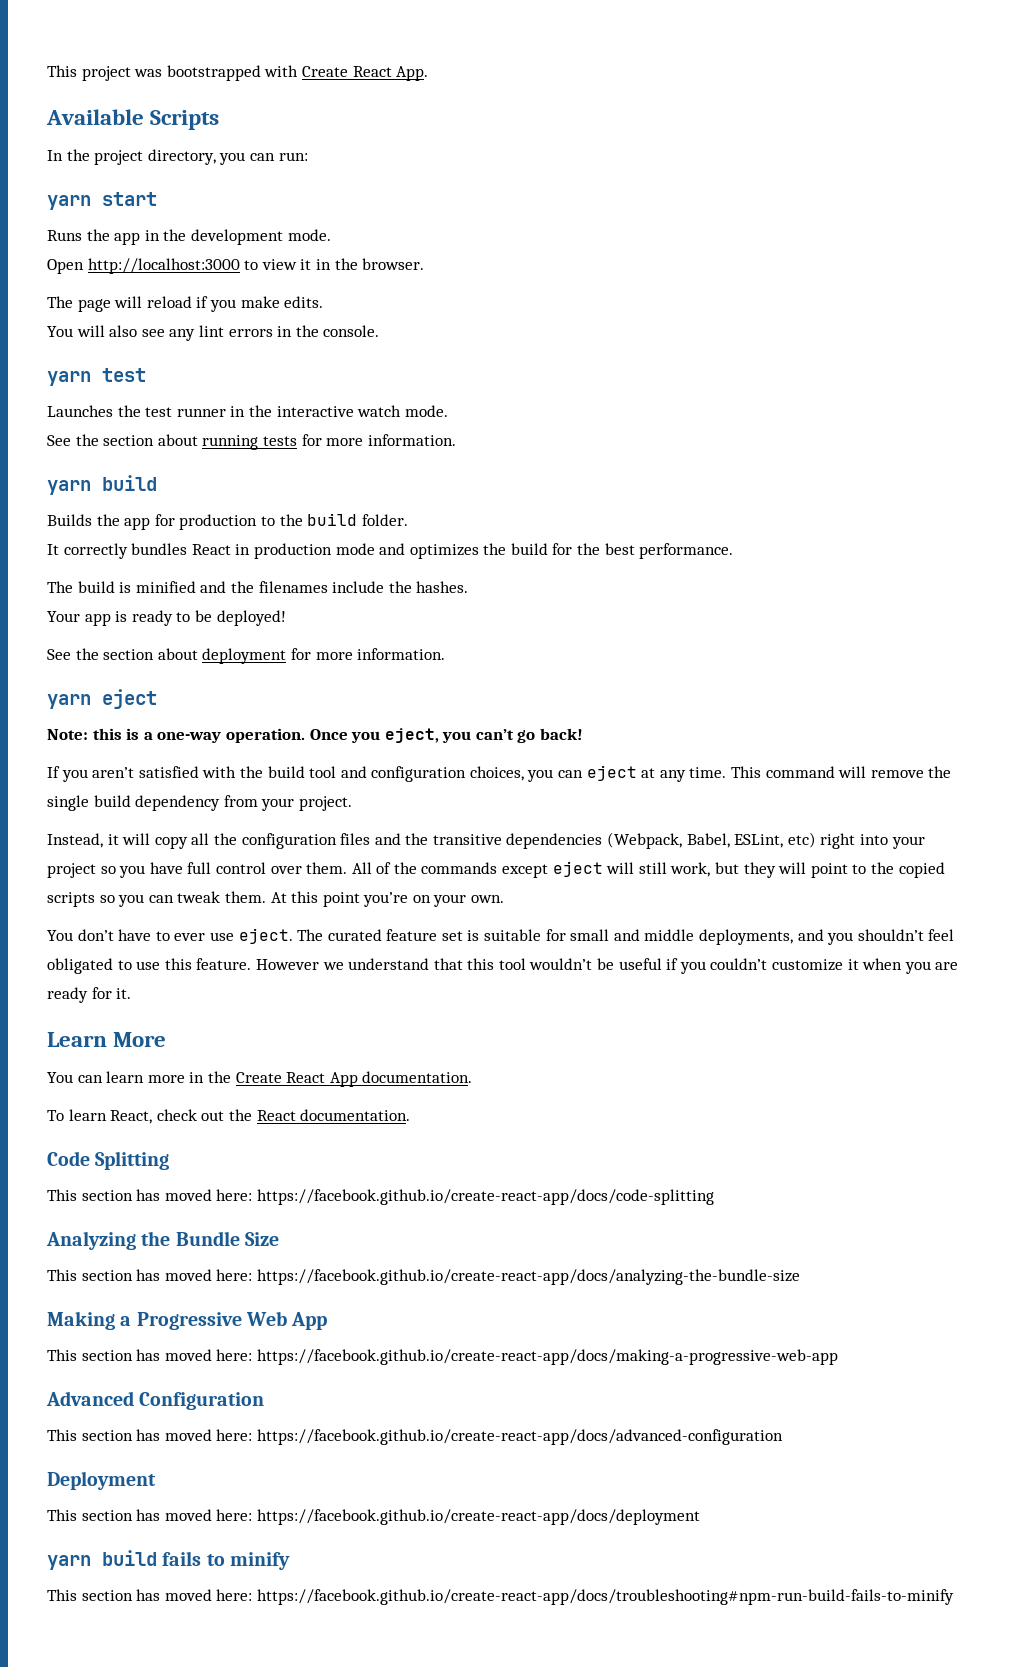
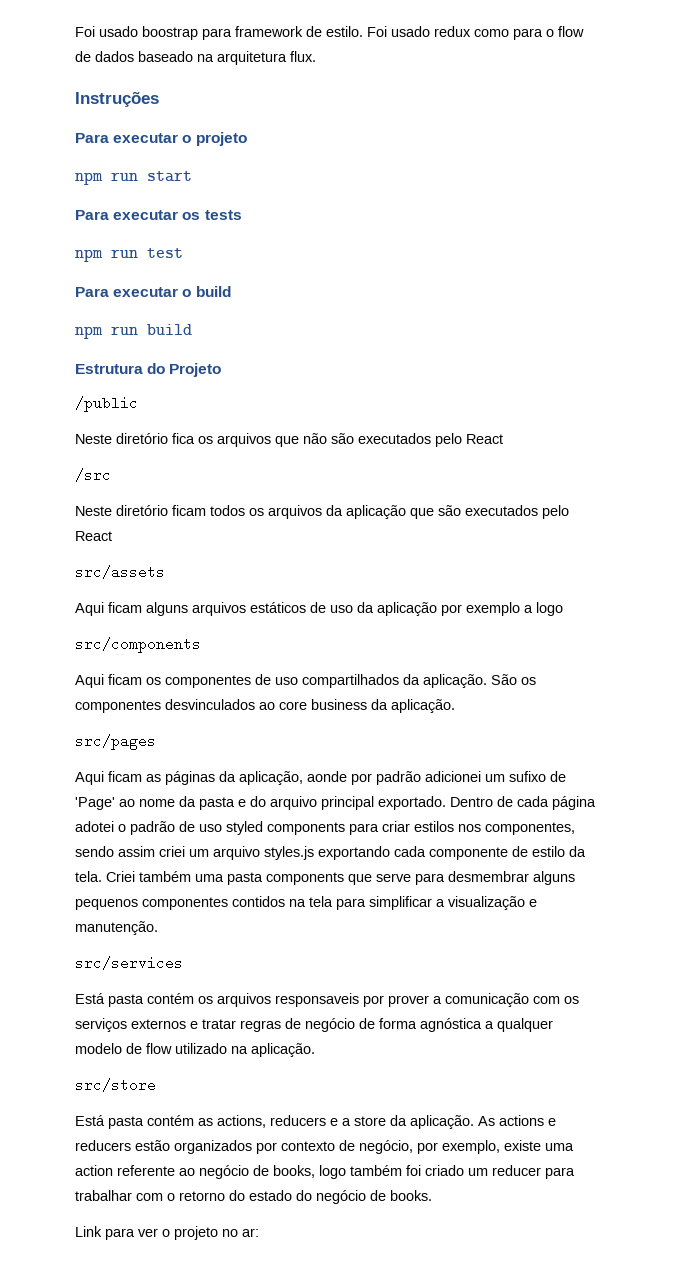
[47,65,429,81] [46,109,220,130] [47,149,308,165] [47,192,157,210] [47,229,331,245] [47,258,425,274] [47,296,324,312] [47,325,380,341] [47,368,146,386] [47,405,448,417] [47,434,456,450] [47,475,157,495] [47,513,408,530] [47,543,734,559] [47,581,469,593] [47,610,286,626] [47,648,446,664] [47,689,157,709] [47,728,584,743] [47,765,952,782] [47,795,352,811] [47,832,925,849] [47,861,945,878] [47,891,505,907] [47,928,955,945] [47,958,959,974] [47,987,132,1003] [47,1032,167,1047] [47,1071,473,1087] [47,1109,411,1124] [47,1151,170,1170] [47,1189,714,1205] [46,1231,279,1250] [47,1269,800,1285] [47,1311,328,1330] [47,1349,838,1365] [46,1391,265,1410] [47,1429,783,1445] [47,1471,156,1490] [47,1509,700,1525] [47,1550,290,1570] [47,1589,954,1605] This project was bootstrapped with Create React App. // Available Scripts // In the project directory, you can run: // yarn start // Runs the app in the development mode. // Open http://localhost:3000 to view it in the browser. // The page will reload if you make edits. // You will also see any lint errors in the console. // yarn test // Launches the test runner in the interactive watch mode. // See the section about running tests for more information. // yarn build // Builds the app for production to the build folder. // It correctly bundles React in production mode and optimizes the build for the best performance. // The build is minified and the filenames include the hashes. // Your app is ready to be deployed! // See the section about deployment for more information. // yarn eject // Note: this is a one-way operation. Once you eject, you can’t go back! // If you aren’t satisfied with the build tool and configuration choices, you can eject at any time. This command will remove the single build dependency from your project. // Instead, it will copy all the configuration files and the transitive dependencies (Webpack, Babel, ESLint, etc) right into your project so you have full control over them. All of the commands except eject will still work, but they will point to the copied scripts so you can tweak them. At this point you’re on your own. // You don’t have to ever use eject. The curated feature set is suitable for small and middle deployments, and you shouldn’t feel obligated to use this feature. However we understand that this tool wouldn’t be useful if you couldn’t customize it when you are ready for it. // Learn More // You can learn more in the Create React App documentation. // To learn React, check out the React documentation. // Code Splitting // This section has moved here: https://facebook.github.io/create-react-app/docs/code-splitting // Analyzing the Bundle Size // This section has moved here: https://facebook.github.io/create-react-app/docs/analyzing-the-bundle-size // Making a Progressive Web App // This section has moved here: https://facebook.github.io/create-react-app/docs/making-a-progressive-web-app // Advanced Configuration // This section has moved here: https://facebook.github.io/create-react-app/docs/advanced-configuration // Deployment // This section has moved here: https://facebook.github.io/create-react-app/docs/deployment // yarn build fails to minify // This section has moved here: https://facebook.github.io/create-react-app/docs/troubleshooting#npm-run-build-fails-to-minify -> [75,26,584,40] [75,51,316,65] [75,91,159,107] [75,132,247,146] [75,171,192,185] [75,210,242,220] [75,248,183,262] [75,286,231,297] [75,324,192,339] [75,363,222,377] [75,396,138,412] [75,433,503,447] [75,468,111,482] [75,505,569,519] [75,531,112,541] [75,565,165,579] [75,602,563,616] [75,637,201,653] [75,674,536,688] [75,699,455,713] [75,734,156,750] [75,771,566,785] [75,796,596,810] [75,821,575,835] [75,846,586,860] [75,871,575,885] [75,896,537,910] [75,921,158,935] [75,956,183,970] [75,993,579,1007] [75,1018,553,1032] [75,1043,315,1057] [75,1078,156,1092] [75,1115,556,1129] [75,1140,574,1154] [75,1165,575,1179] [75,1190,432,1204] [75,1226,259,1240] Foi usado boostrap para framework de estilo. Foi usado redux como para o flow de dados baseado na arquitetura flux. // Instruções // Para executar o projeto // npm run start // Para executar os tests // npm run test // Para executar o build // npm run build // Estrutura do Projeto // /public // Neste diretório fica os arquivos que não são executados pelo React // /src // Neste diretório ficam todos os arquivos da aplicação que são executados pelo React // src/assets // Aqui ficam alguns arquivos estáticos de uso da aplicação por exemplo a logo // src/components // Aqui ficam os componentes de uso compartilhados da aplicação. São os componentes desvinculados ao core business da aplicação. // src/pages // Aqui ficam as páginas da aplicação, aonde por padrão adicionei um sufixo de 'Page' ao nome da pasta e do arquivo principal exportado. Dentro de cada página adotei o padrão de uso styled components para criar estilos nos componentes, sendo assim criei um arquivo styles.js exportando cada componente de estilo da tela. Criei também uma pasta components que serve para desmembrar alguns pequenos componentes contidos na tela para simplificar a visualização e manutenção. // src/services // Está pasta contém os arquivos responsaveis por prover a comunicação com os serviços externos e tratar regras de negócio de forma agnóstica a qualquer modelo de flow utilizado na aplicação. // src/store // Está pasta contém as actions, reducers e a store da aplicação. As actions e reducers estão organizados por contexto de negócio, por exemplo, existe uma action referente ao negócio de books, logo também foi criado um reducer para trabalhar com o retorno do estado do negócio de books. // Link para ver o projeto no ar:

